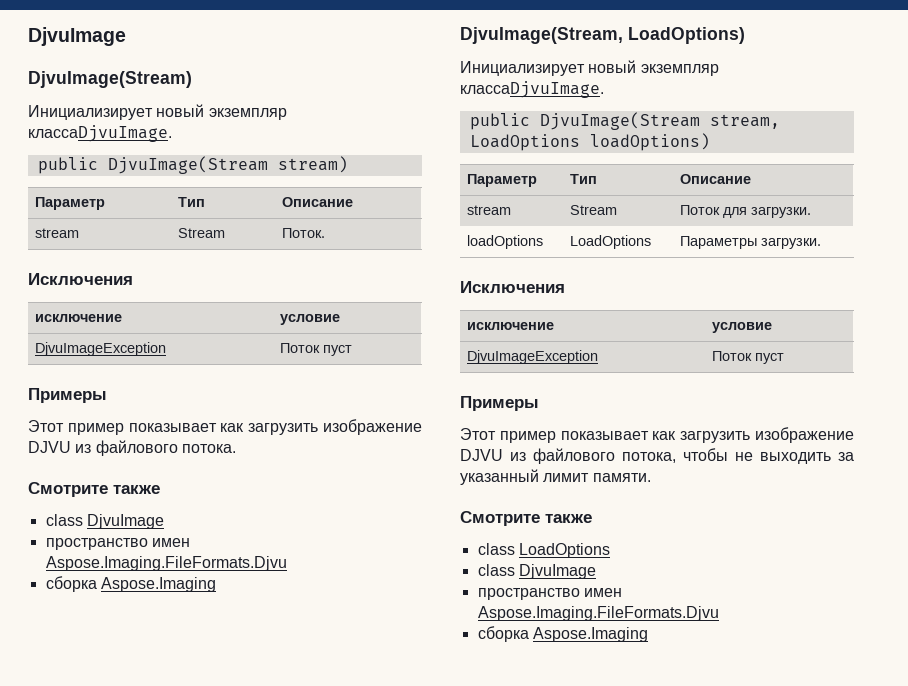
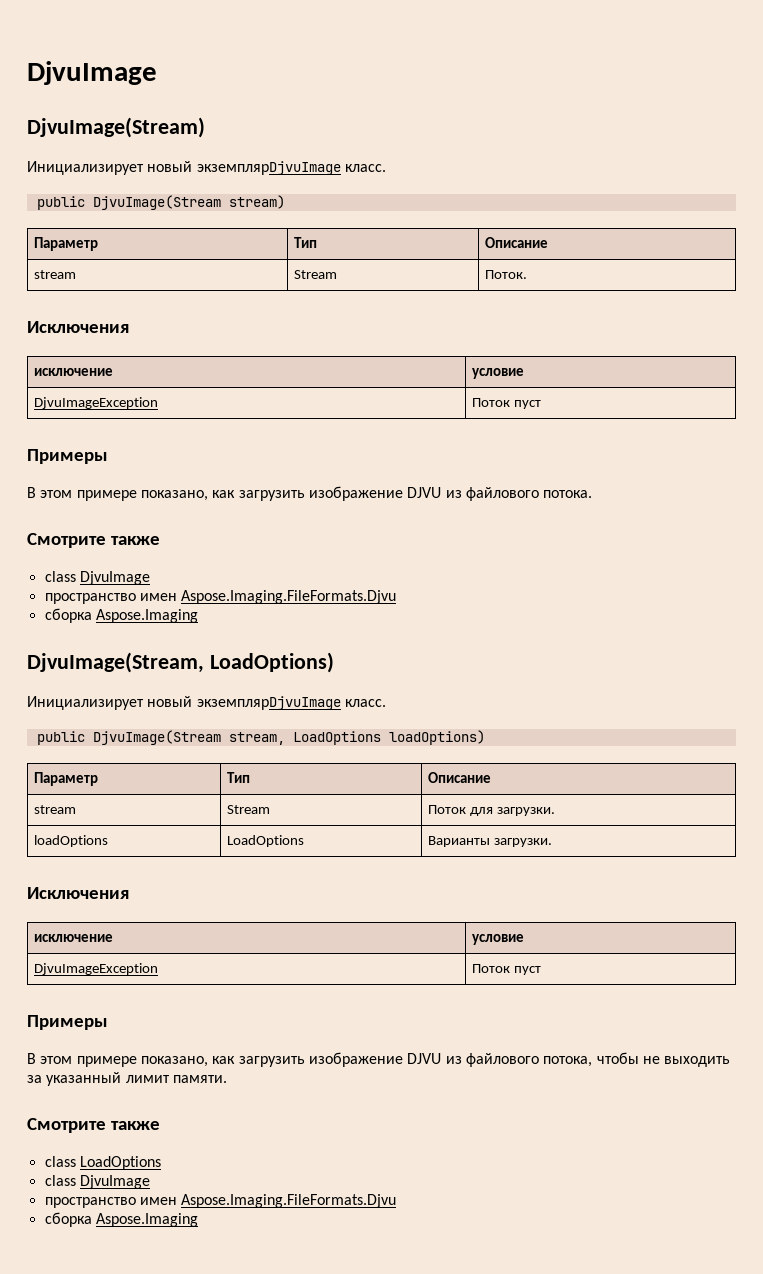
[208,108,287,120] [28,125,172,142] экземпляр классаDjvuImage. -> [196,161,386,175] экземплярDjvuImage класс.
[28,420,217,435] Этот пример показывает -> [27,487,208,501] В этом примере показано,
[640,64,719,76] [460,81,604,98] экземпляр классаDjvuImage. -> [196,696,386,710] экземплярDjvuImage класс.
[679,236,757,249] Параметры -> [428,836,491,847] Варианты
[460,428,649,443] Этот пример показывает -> [27,1053,208,1067] В этом примере показано,

